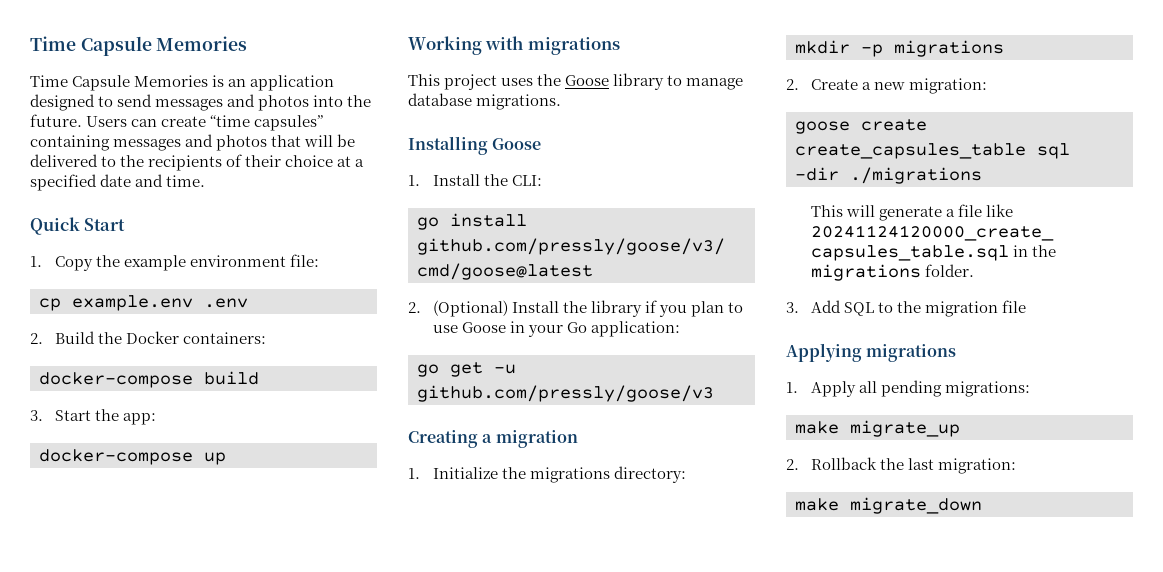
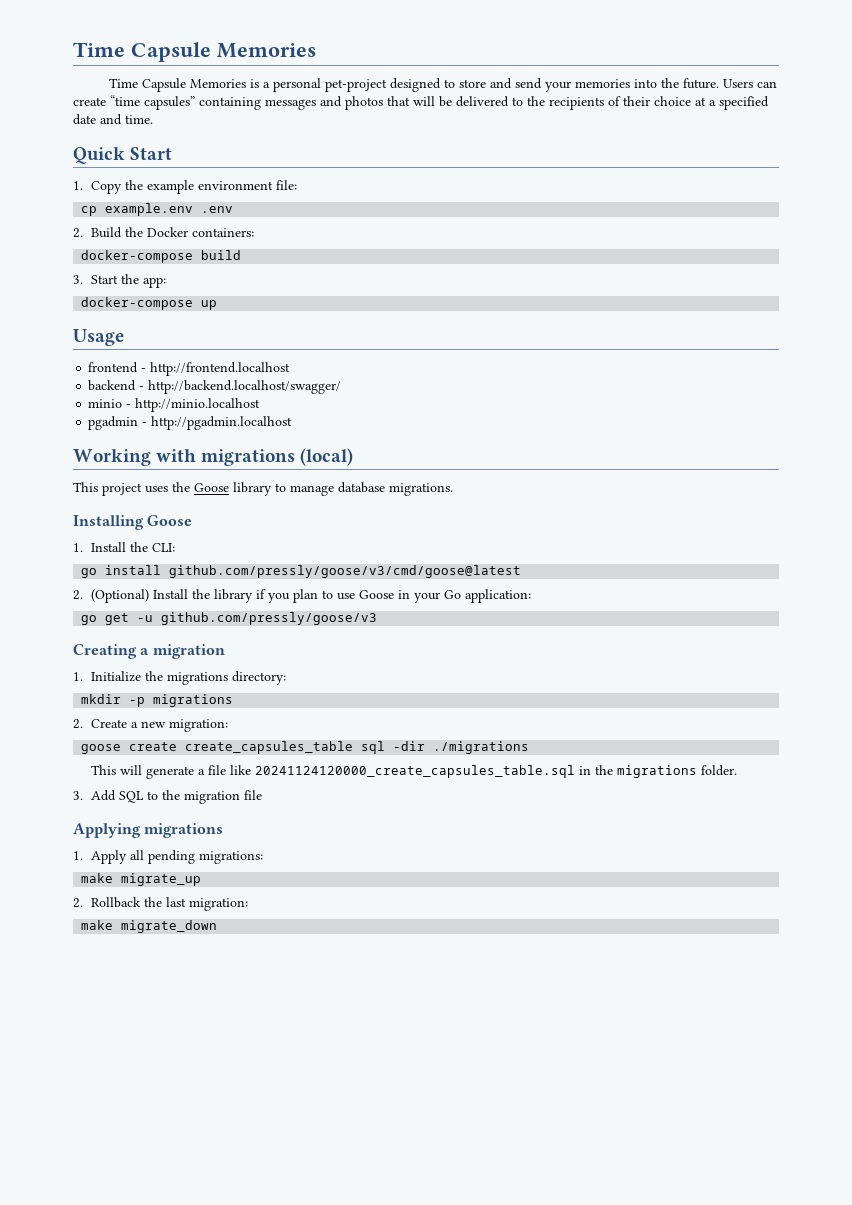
[228,75,335,91] [30,94,310,111] an application designed to send messages and photos -> [262,78,630,92] a personal pet-project designed to store and send your memories
(226, 458) none -> [73,329,124,346] [88,362,291,376] [88,380,342,394] [88,398,261,412] [88,416,293,430] // Usage // frontend - http://frontend.localhost // backend - http://backend.localhost/swagger/ // minio - http://minio.localhost // pgadmin - http://pgadmin.localhost
(620, 46) none -> [300,448,354,466] (local)

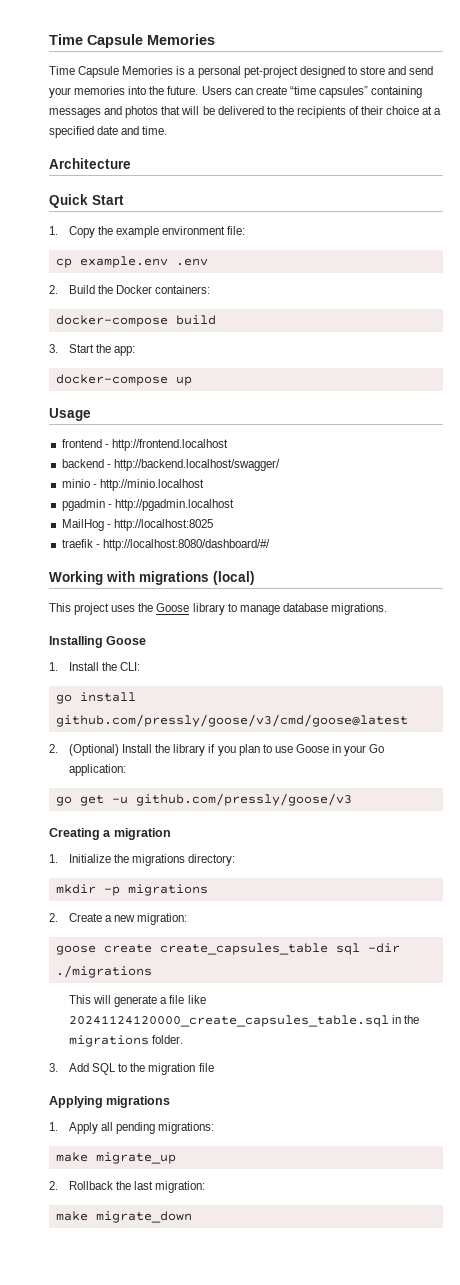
(153, 119) none -> [49,158,131,169] // Architecture
(293, 423) none -> [61,519,213,531] [61,539,270,551] // MailHog - http://localhost:8025 // traefik - http://localhost:8080/dashboard/#/

